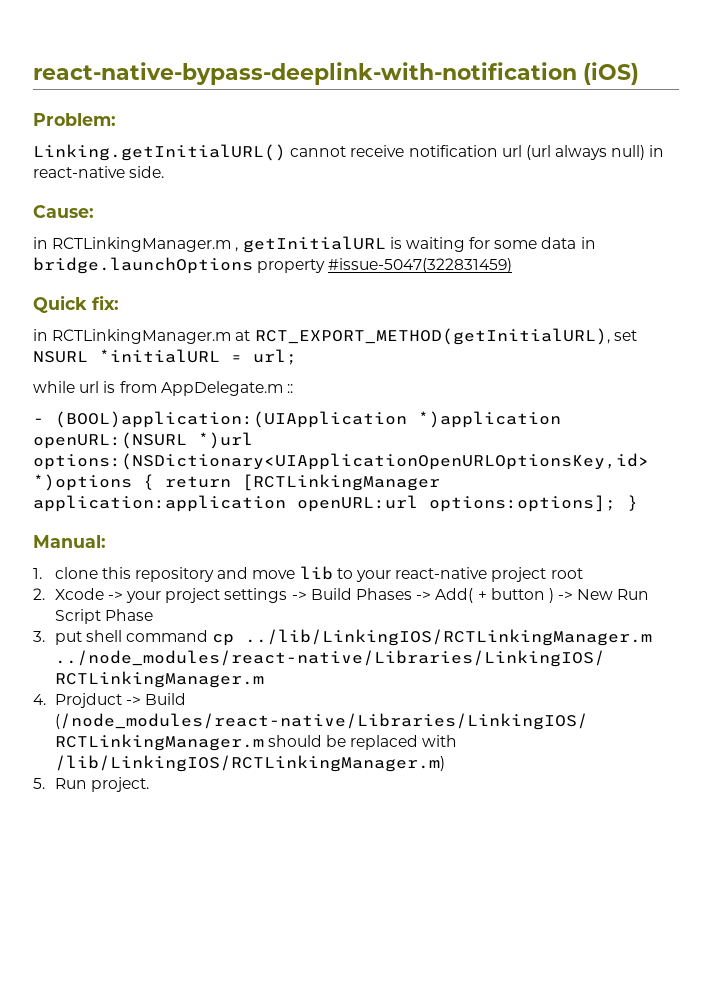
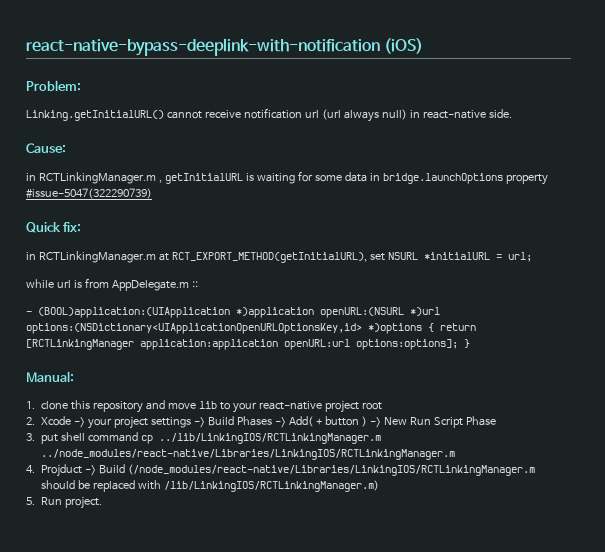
[328,258,513,273] #issue-5047(322831459) -> [26,188,152,199] #issue-5047(322290739)

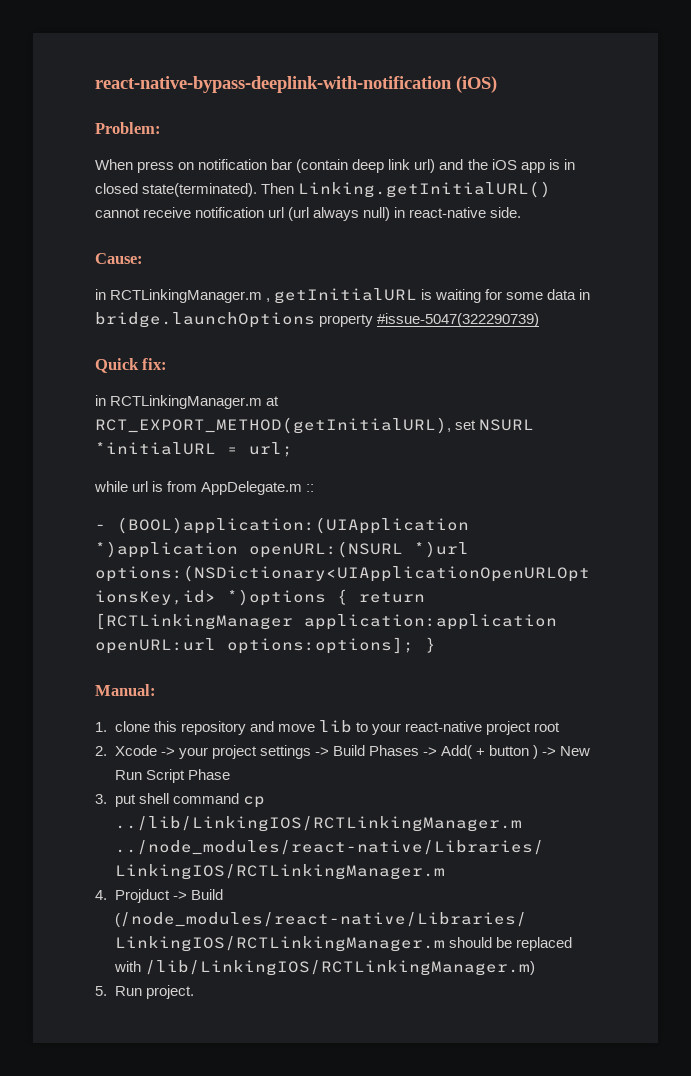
(81, 85) none -> [95,159,575,173] [95,183,295,197] When press on notification bar (contain deep link url) and the iOS app is in closed state(terminated). Then

